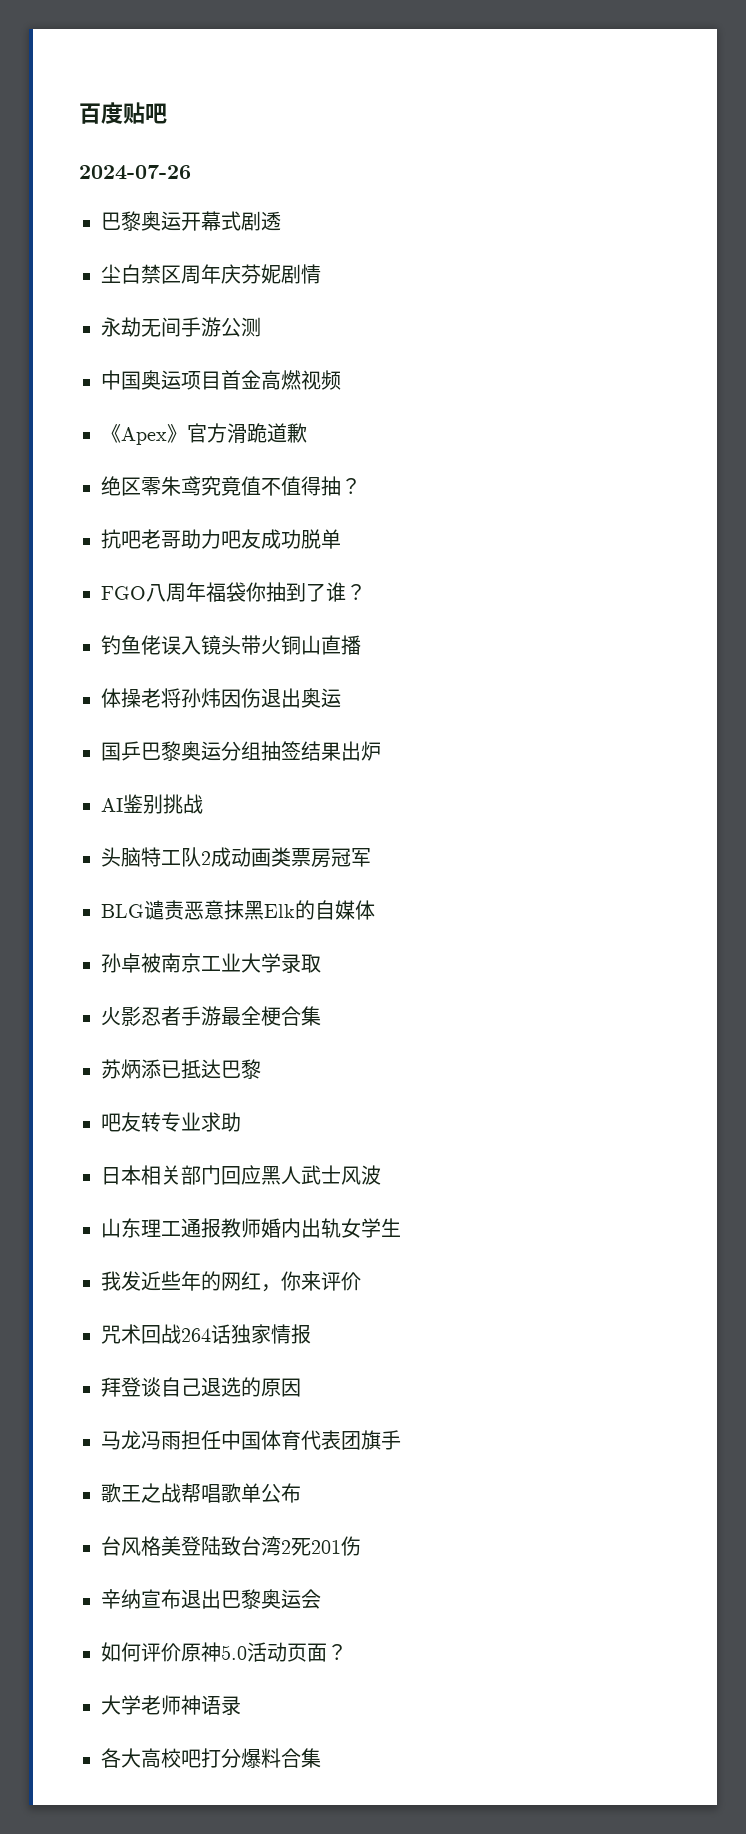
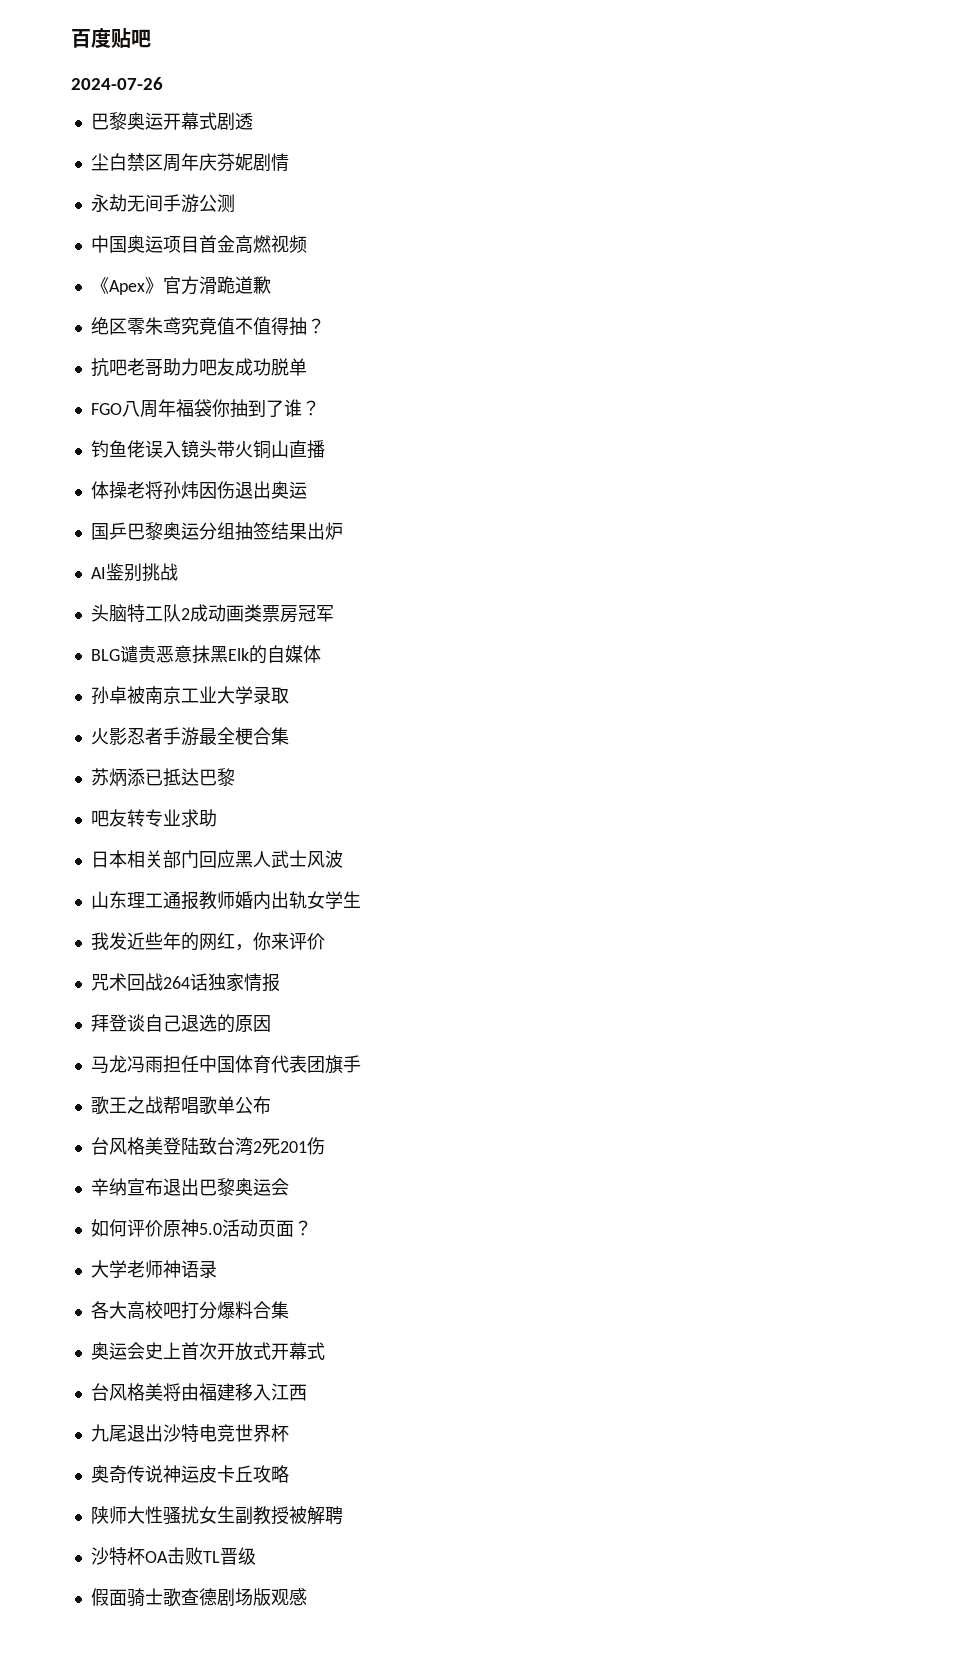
(321, 1758) none -> [90,1342,325,1361] [90,1383,307,1401] [90,1424,289,1442] [90,1465,289,1483] [90,1506,343,1525] [90,1547,256,1565] [90,1588,307,1607] // 奥运会史上首次开放式开幕式 // 台风格美将由福建移入江西 // 九尾退出沙特电竞世界杯 // 奥奇传说神运皮卡丘攻略 // 陕师大性骚扰女生副教授被解聘 // 沙特杯OA击败TL晋级 // 假面骑士歌查德剧场版观感

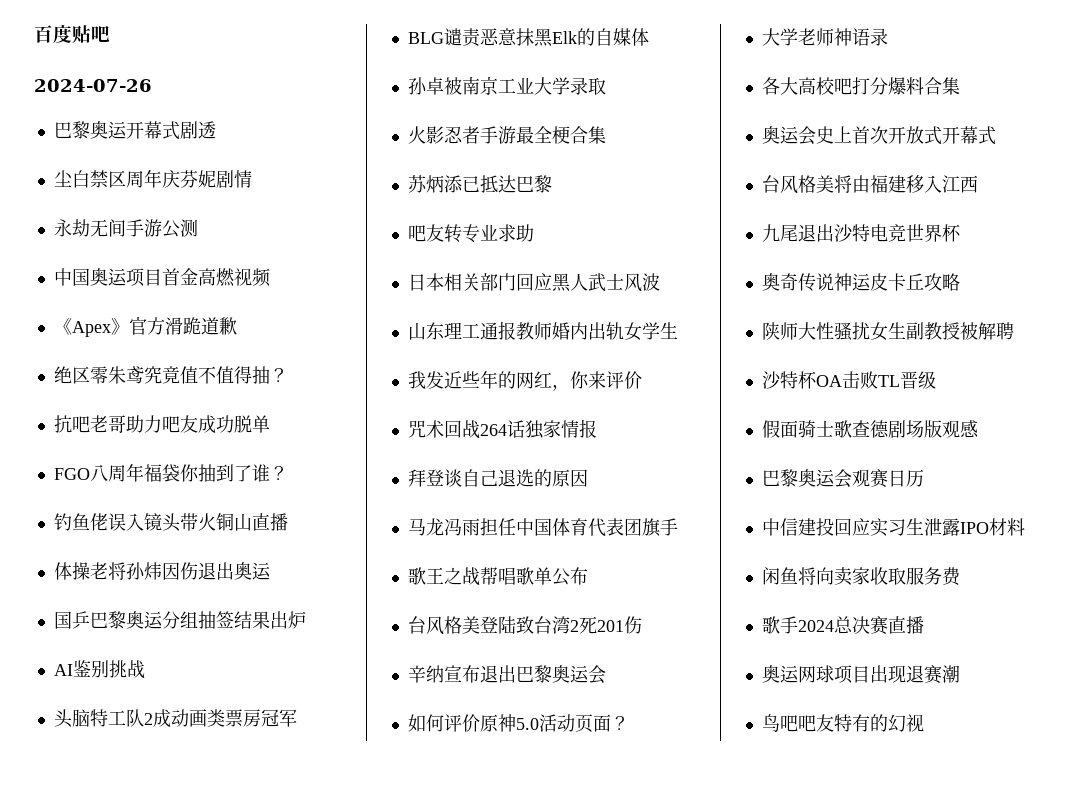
(307, 1597) none -> [761,469,924,488] [761,518,1025,537] [761,567,961,586] [761,616,924,635] [761,665,960,684] [761,714,924,732] // 巴黎奥运会观赛日历 // 中信建投回应实习生泄露IPO材料 // 闲鱼将向卖家收取服务费 // 歌手2024总决赛直播 // 奥运网球项目出现退赛潮 // 鸟吧吧友特有的幻视

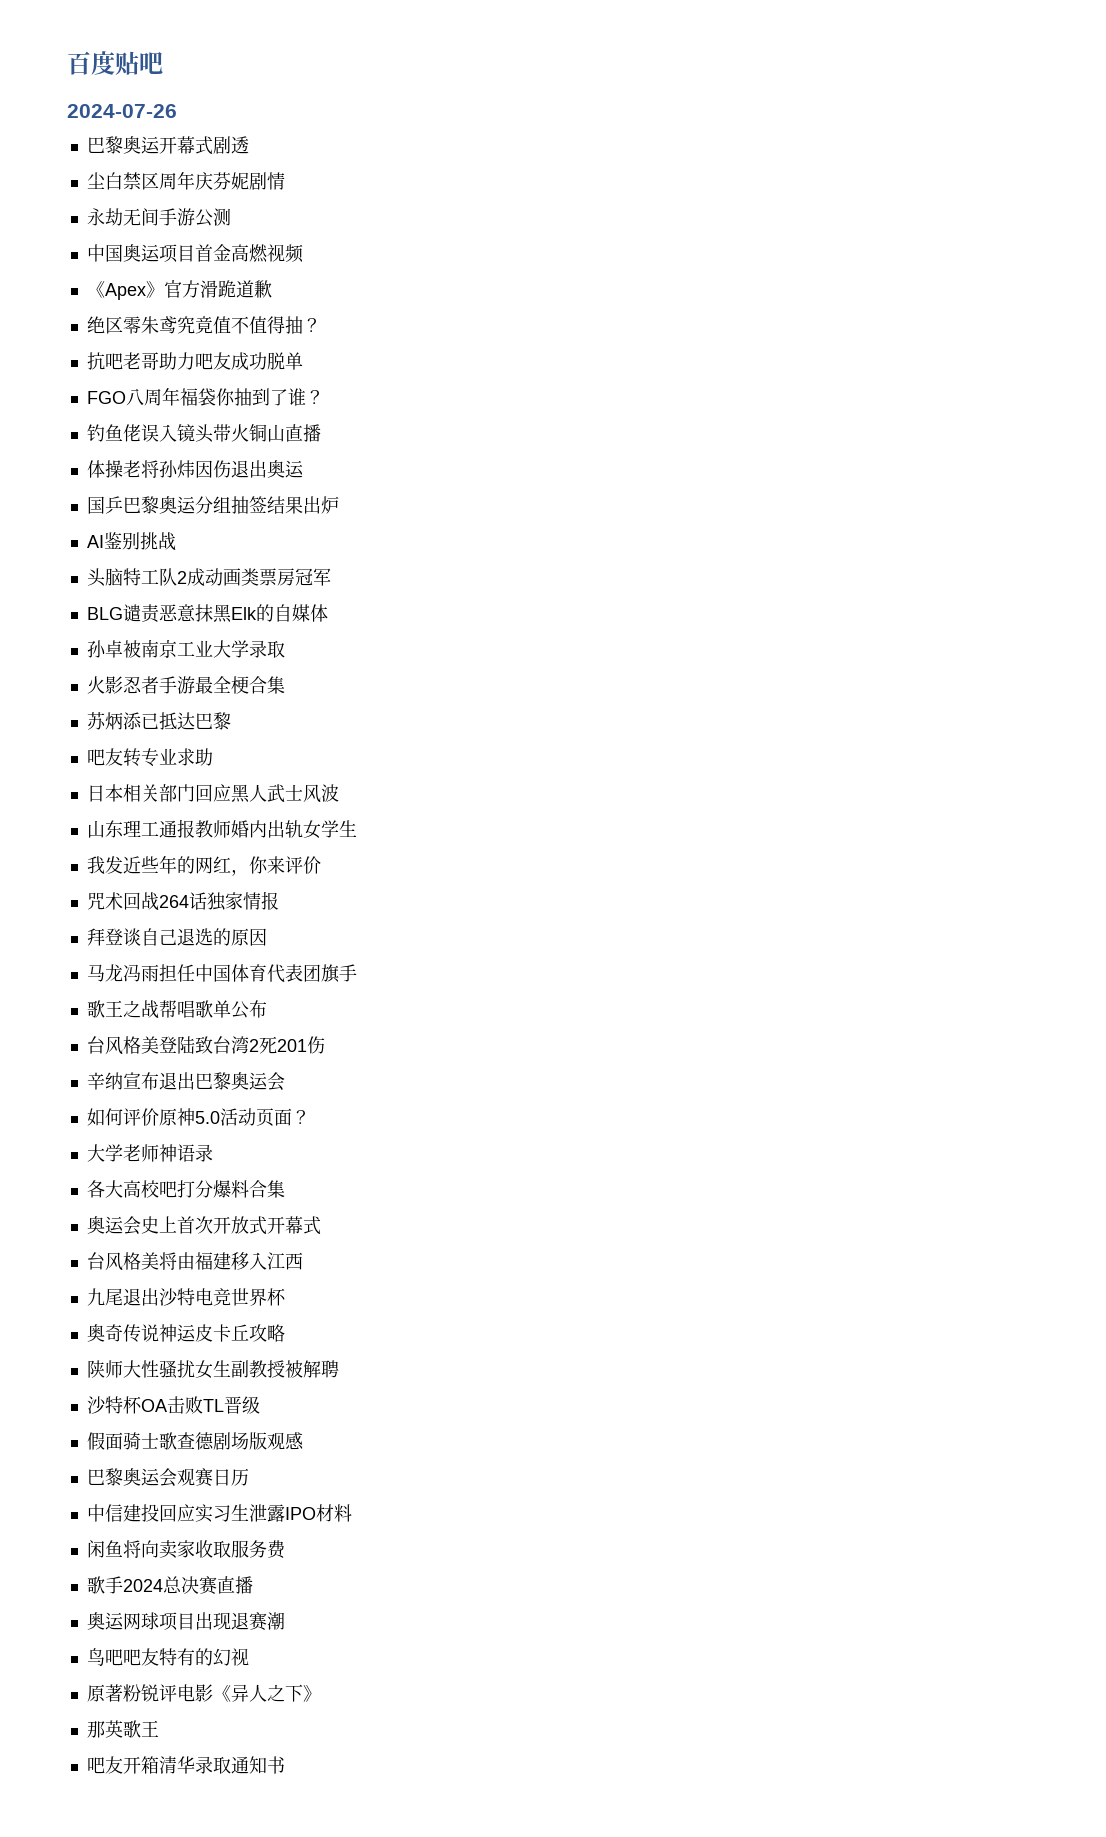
(924, 723) none -> [86,1684,321,1702] [86,1720,159,1738] [86,1756,285,1774] // 原著粉锐评电影《异人之下》 // 那英歌王 // 吧友开箱清华录取通知书

